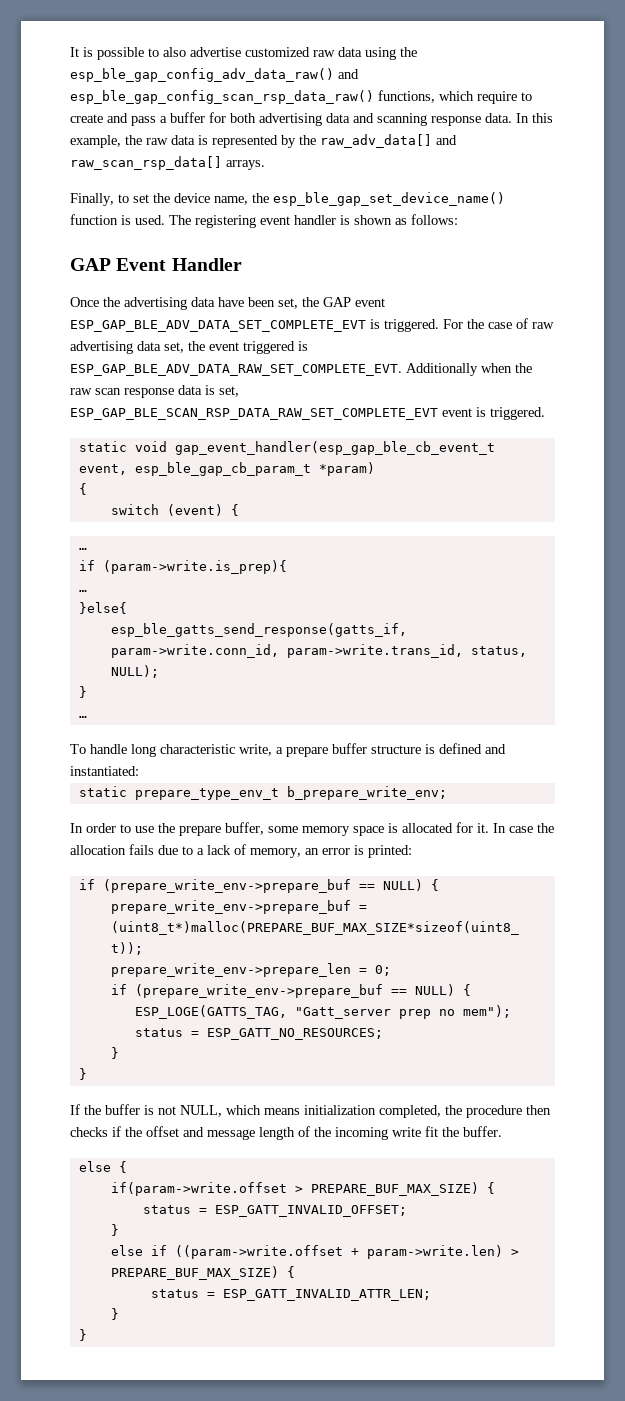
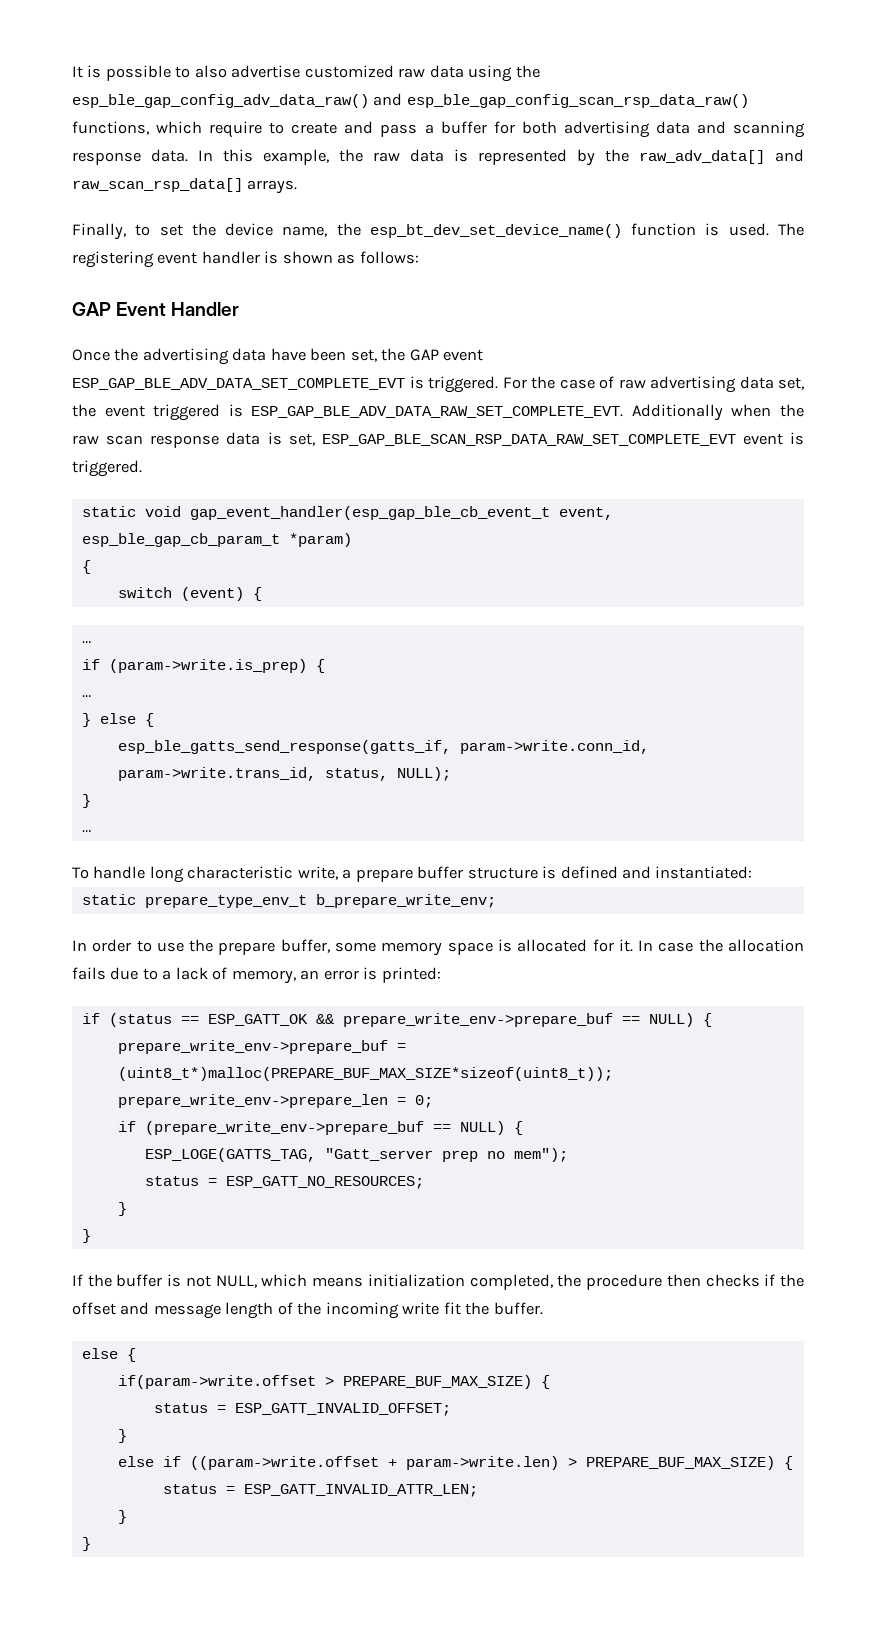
[273,192,505,206] esp_ble_gap_set_device_name() -> [369,224,622,238] esp_bt_dev_set_device_name()
[102,560,287,574] [78,590,87,592] [78,602,127,614] (param->write.is_prep){ // … // }else{ -> [108,659,325,673] [81,695,91,697] [81,713,154,727] (param->write.is_prep) { // … // } else {
[102,879,351,893] (prepare_write_env->prepare_buf -> [108,1013,613,1027] (status == ESP_GATT_OK && prepare_write_env->prepare_buf

